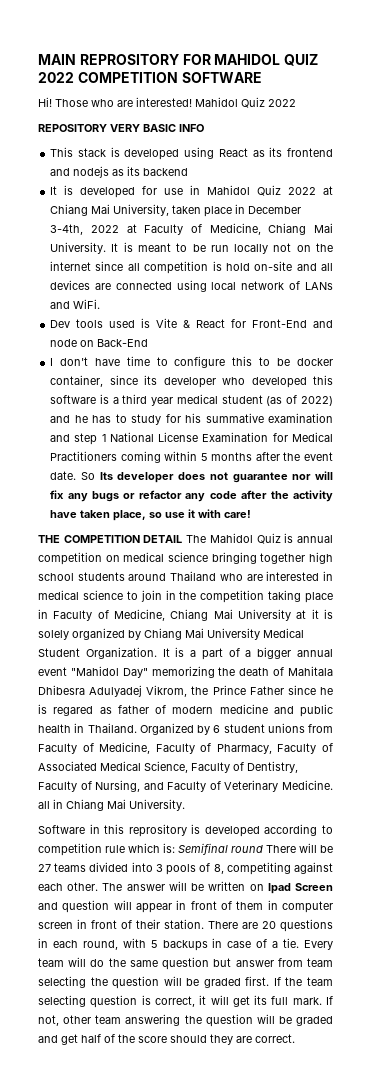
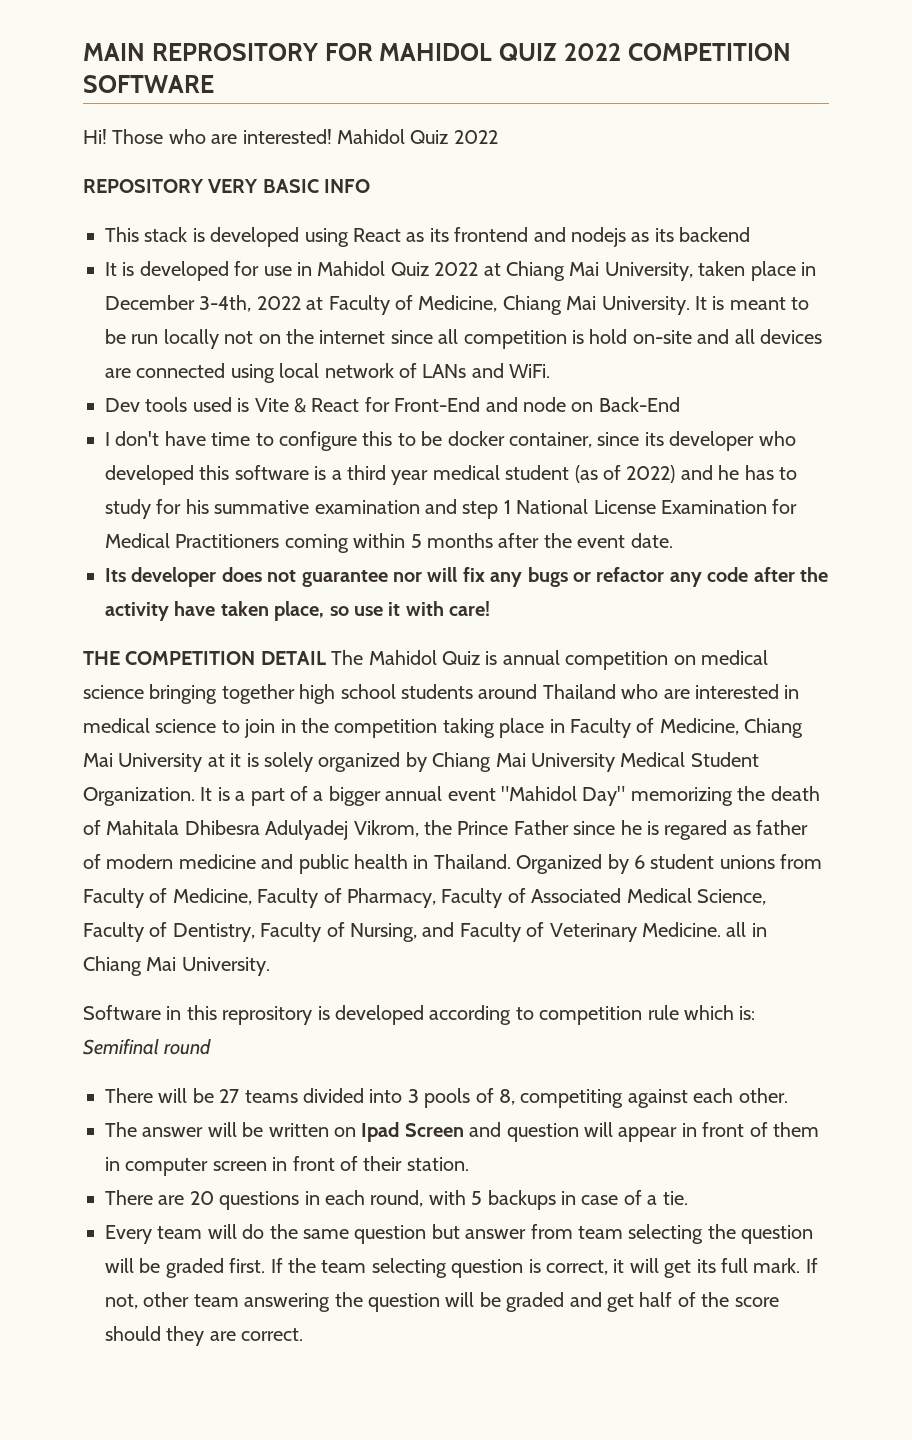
[80,472,95,480] So -> (673, 540) //
(263, 849) none -> (212, 1047) //
(99, 886) none -> (788, 1095) //
(204, 924) none -> (469, 1164) //
(300, 943) none -> (688, 1198) //

